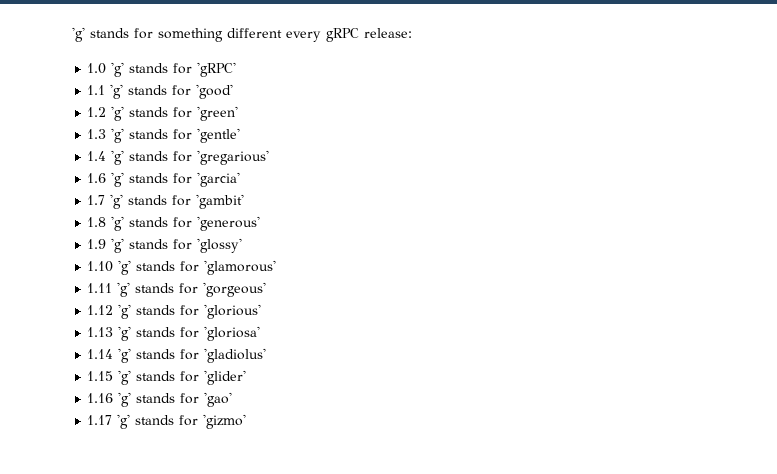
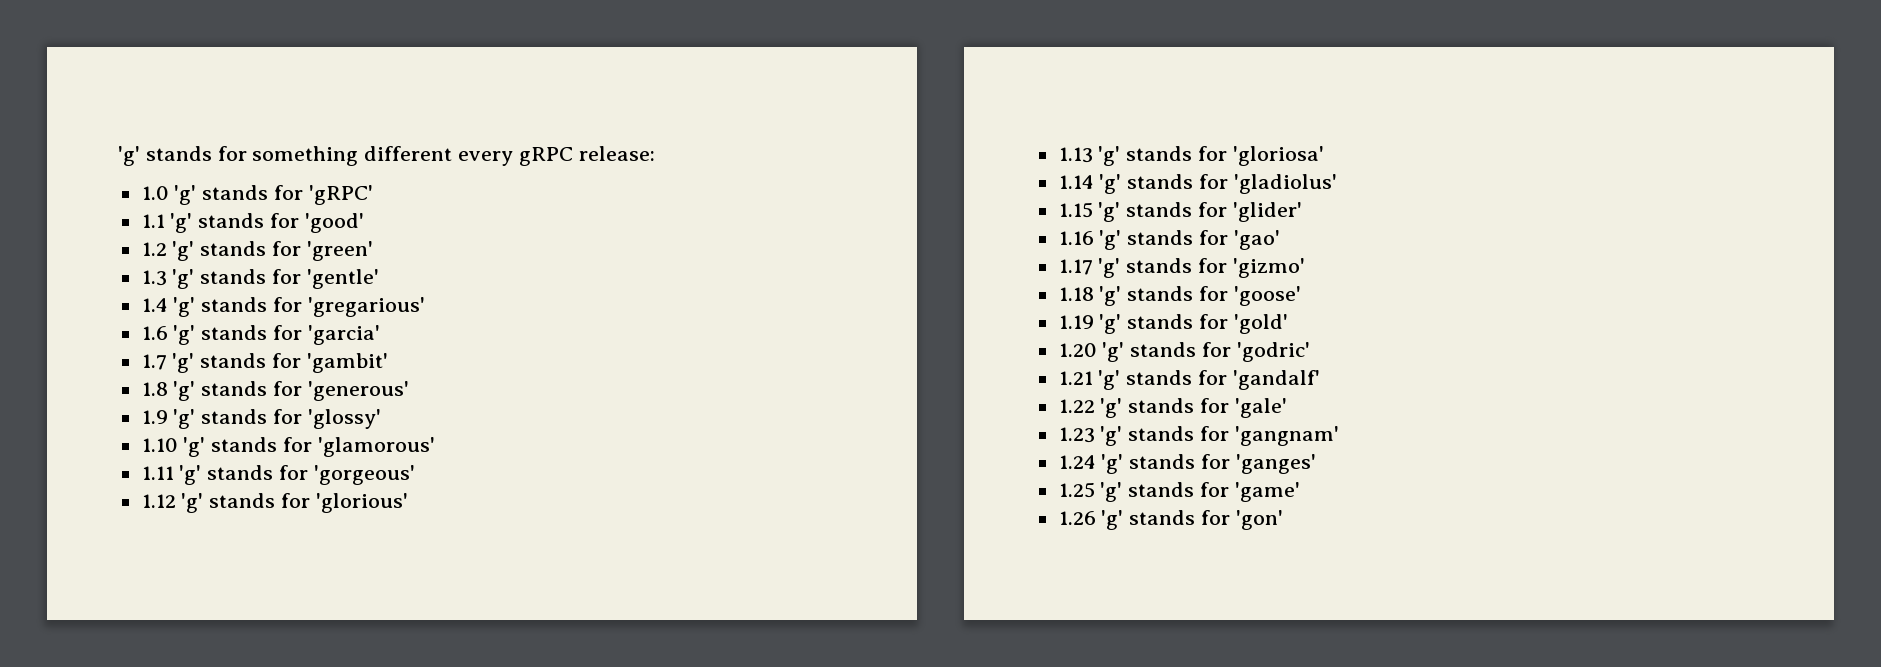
(247, 421) none -> [1058,286,1301,306] [1058,314,1288,334] [1058,342,1310,362] [1058,370,1320,390] [1058,398,1287,418] [1058,426,1339,446] [1058,454,1316,474] [1058,482,1300,502] [1058,510,1283,530] // 1.18 'g' stands for 'goose' // 1.19 'g' stands for 'gold' // 1.20 'g' stands for 'godric' // 1.21 'g' stands for 'gandalf' // 1.22 'g' stands for 'gale' // 1.23 'g' stands for 'gangnam' // 1.24 'g' stands for 'ganges' // 1.25 'g' stands for 'game' // 1.26 'g' stands for 'gon'

